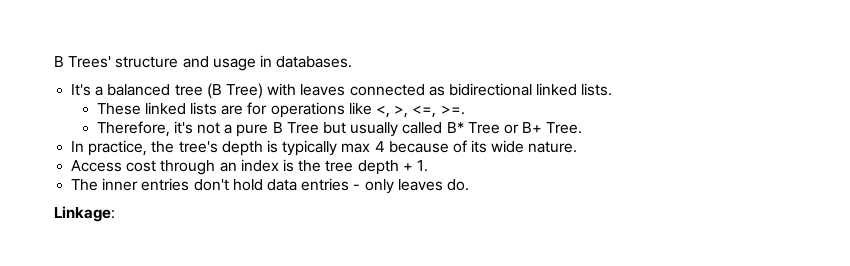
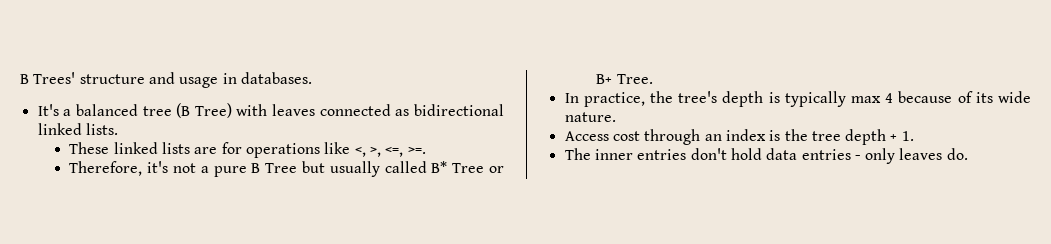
[54,206,115,222] // Linkage: -> (968, 154) none

